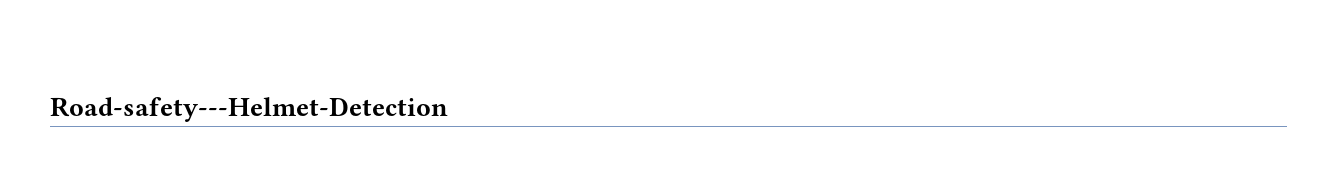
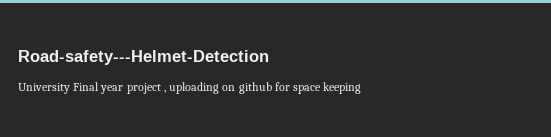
(448, 109) none -> [18,82,362,94] // University Final year project , uploading on github for space keeping

